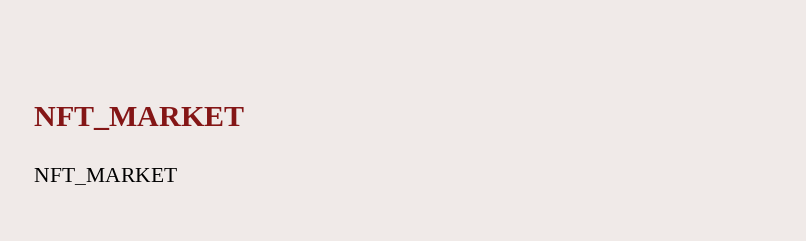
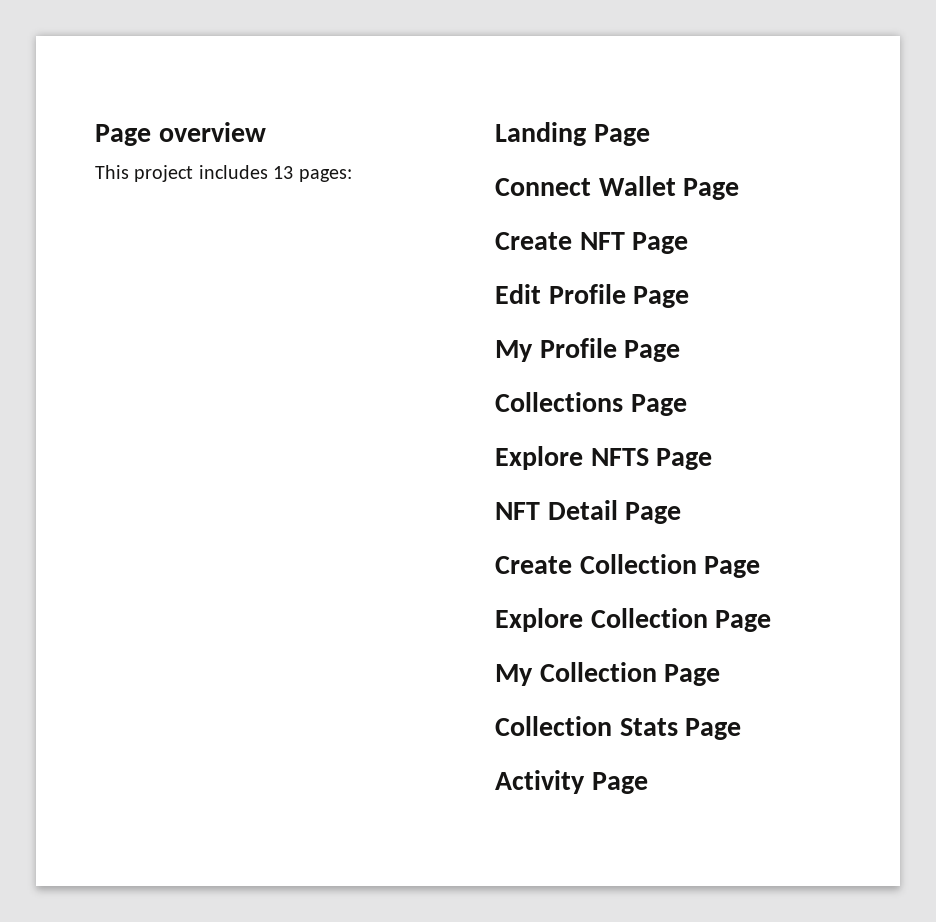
[34,107,244,130] [34,168,177,185] NFT_MARKET // NFT_MARKET -> [95,122,266,146] [95,165,352,182] [495,122,650,146] [495,176,740,200] [495,232,689,254] [495,284,690,308] [495,338,681,362] [495,392,687,416] [495,446,713,470] [495,500,682,524] [495,554,761,578] [495,608,772,632] [495,662,721,686] [495,716,742,740] [495,770,648,794] Page overview // This project includes 13 pages: // Landing Page // Connect Wallet Page // Create NFT Page // Edit Profile Page // My Profile Page // Collections Page // Explore NFTS Page // NFT Detail Page // Create Collection Page // Explore Collection Page // My Collection Page // Collection Stats Page // Activity Page

